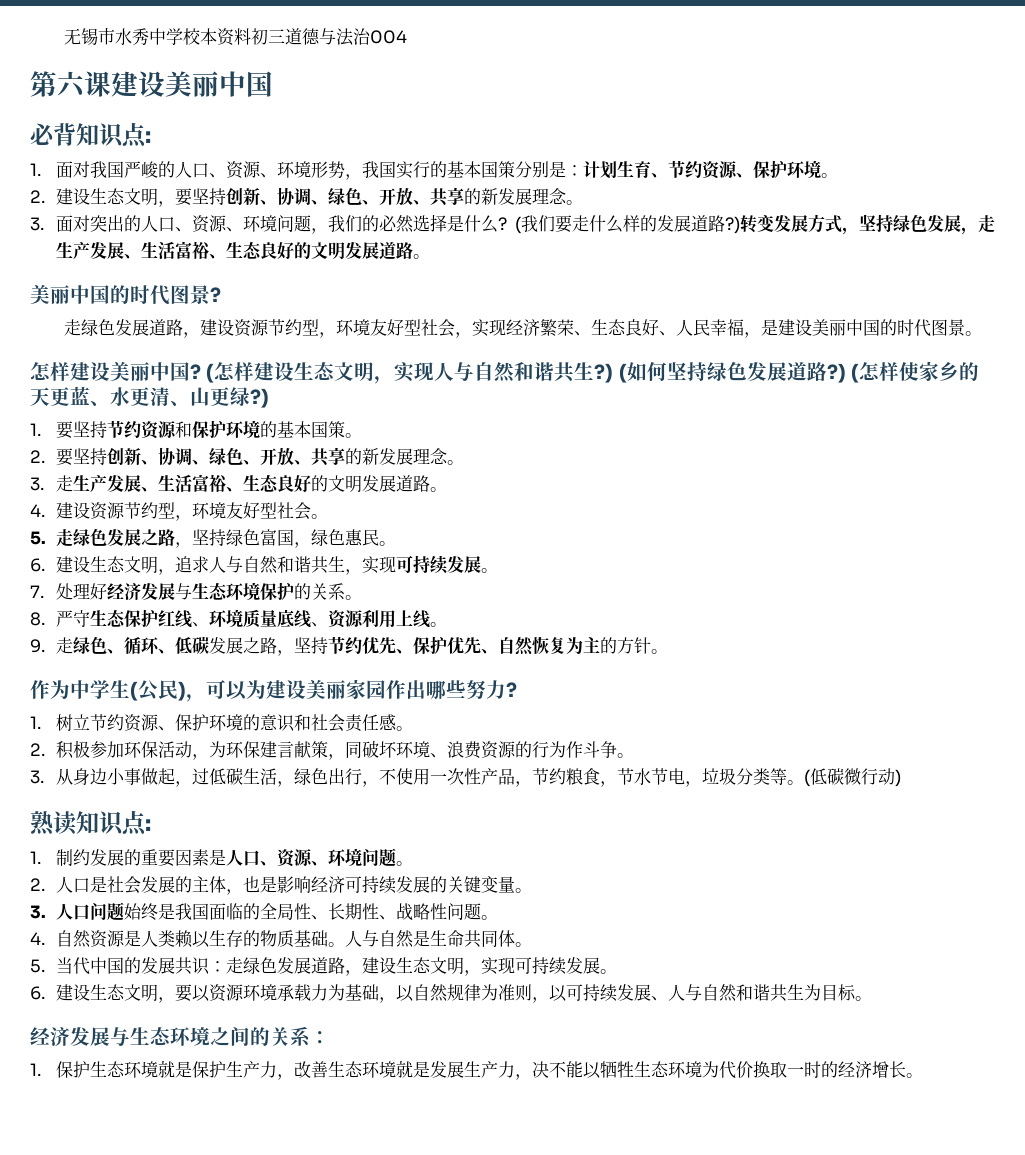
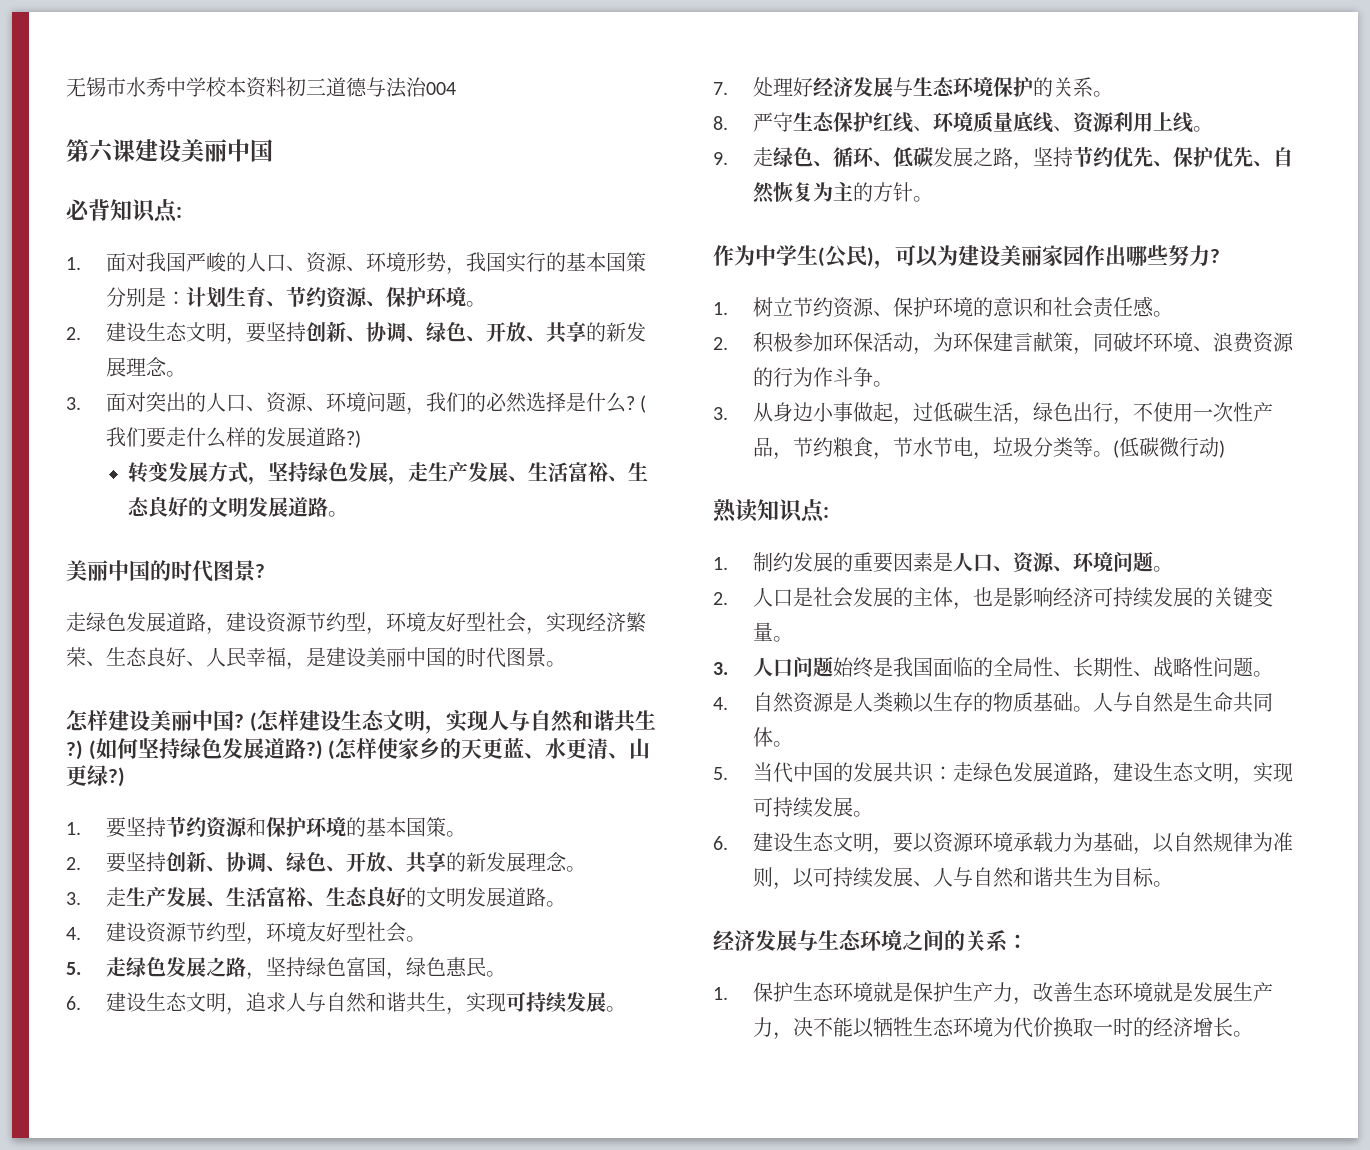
(740, 225) none -> (361, 439) //

